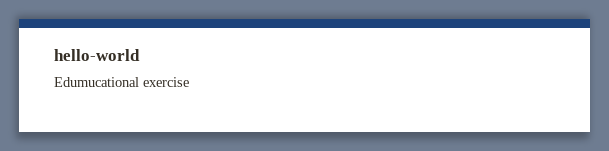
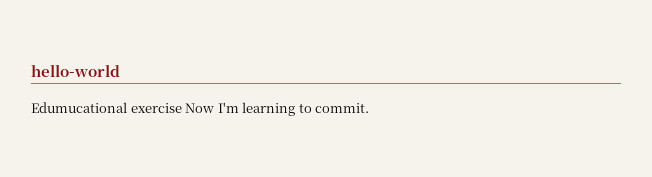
(189, 82) none -> [185,102,370,116] Now I'm learning to commit.

